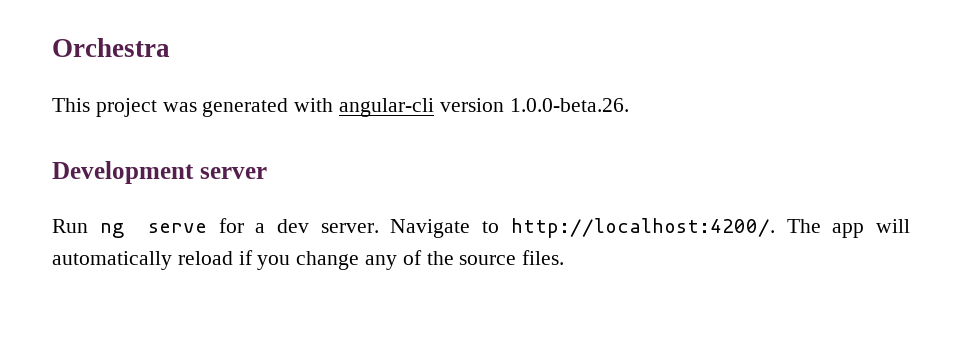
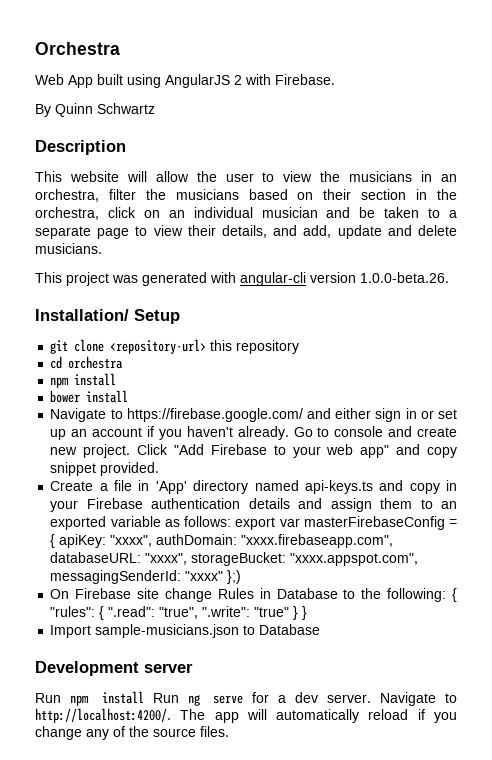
(170, 47) none -> [35,74,335,88] [35,103,155,117] [35,140,126,155] [35,171,458,182] [35,189,458,202] [35,207,457,220] [35,225,457,239] [35,243,102,254] // Web App built using AngularJS 2 with Firebase. // By Quinn Schwartz // Description // This website will allow the user to view the musicians in an orchestra, filter the musicians based on their section in the orchestra, click on an individual musician and be taken to a separate page to view their details, and add, update and delete musicians.
(629, 105) none -> [35,309,180,324] [50,339,300,354] [50,356,124,369] [50,373,117,388] [50,390,129,403] [50,408,457,422] [50,426,457,440] [50,444,458,458] [50,462,160,476] [50,480,458,494] [50,498,457,512] [50,516,458,530] [50,534,394,548] [50,552,419,566] [50,570,242,584] [50,588,458,602] [50,606,308,620] [50,624,321,638] // Installation/ Setup // git clone <repository-url> this repository // cd orchestra // npm install // bower install // Navigate to https://firebase.google.com/ and either sign in or set up an account if you haven't already. Go to console and create new project. Click "Add Firebase to your web app" and copy snippet provided. // Create a file in 'App' directory named api-keys.ts and copy in your Firebase authentication details and assign them to an exported variable as follows: export var masterFirebaseConfig = { apiKey: "xxxx", authDomain: "xxxx.firebaseapp.com", databaseURL: "xxxx", storageBucket: "xxxx.appspot.com", messagingSenderId: "xxxx" };) // On Firebase site change Rules in Database to the following: { "rules": { ".read": "true", ".write": "true" } } // Import sample-musicians.json to Database
(88, 226) none -> [70,691,179,706] npm install Run

